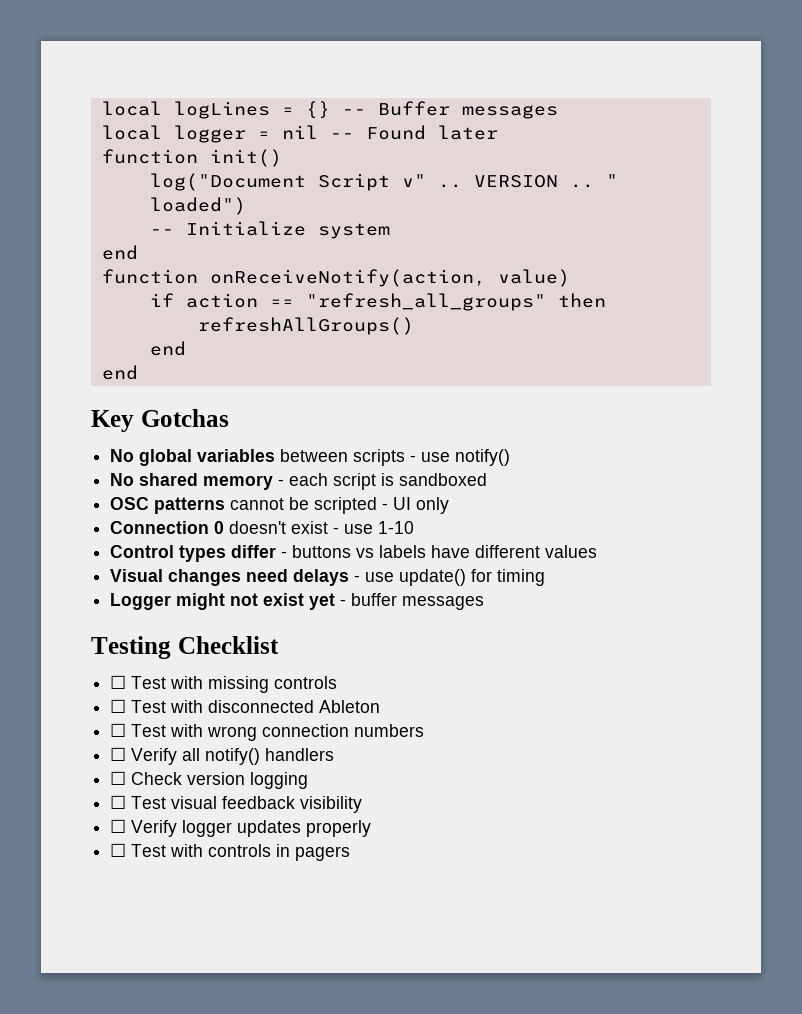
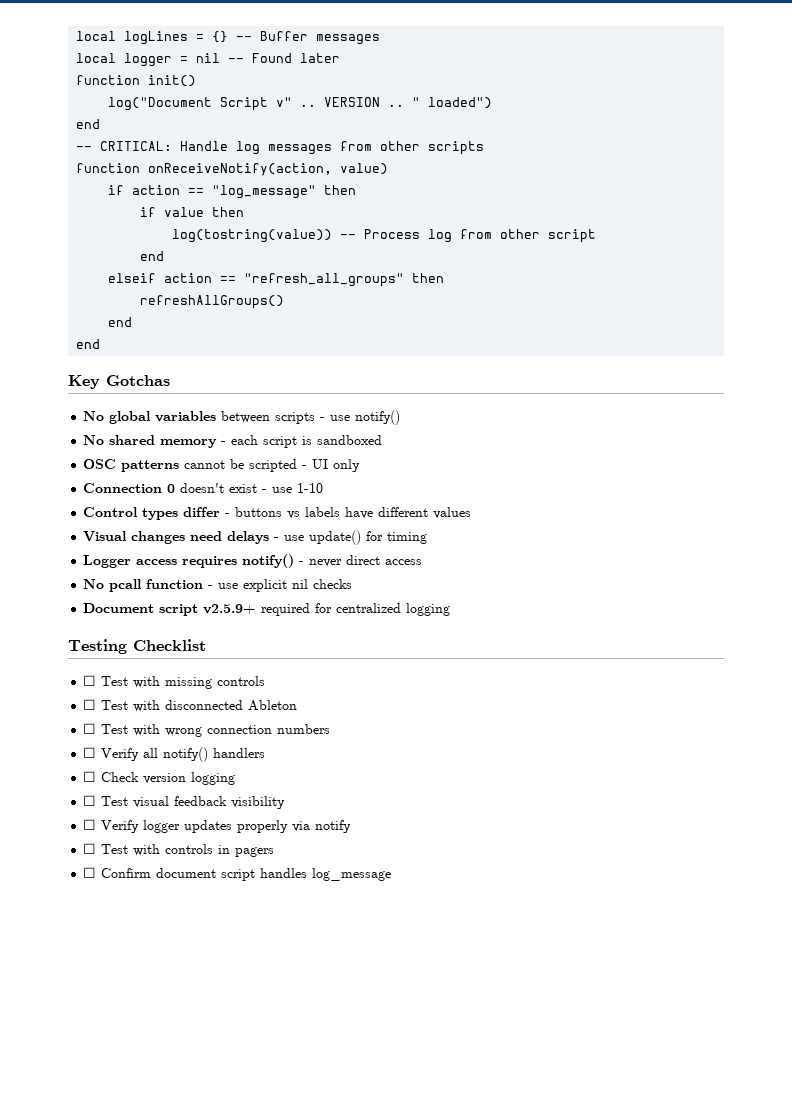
[149,221,390,239] [101,245,138,260] // -- Initialize system // end -> [76,119,101,129] [76,141,485,155] // end // -- CRITICAL: Handle log messages from other scripts
(294, 303) none -> [212,185,357,199] [140,207,245,217] [172,229,597,243] [140,251,165,261] [108,273,237,283] "log_message" then // if value then // log(tostring(value)) -- Process log from other script // end // elseif action ==
[176,593,485,610] might not exist yet - buffer messages -> [136,554,423,568] [83,579,353,592] [83,603,451,616] access requires notify() - never direct access // No pcall function - use explicit nil checks // Document script v2.5.9+ required for centralized logging
(372, 828) none -> [292,820,352,833] via notify
(351, 853) none -> [83,867,392,881] // ☐ Confirm document script handles log_message

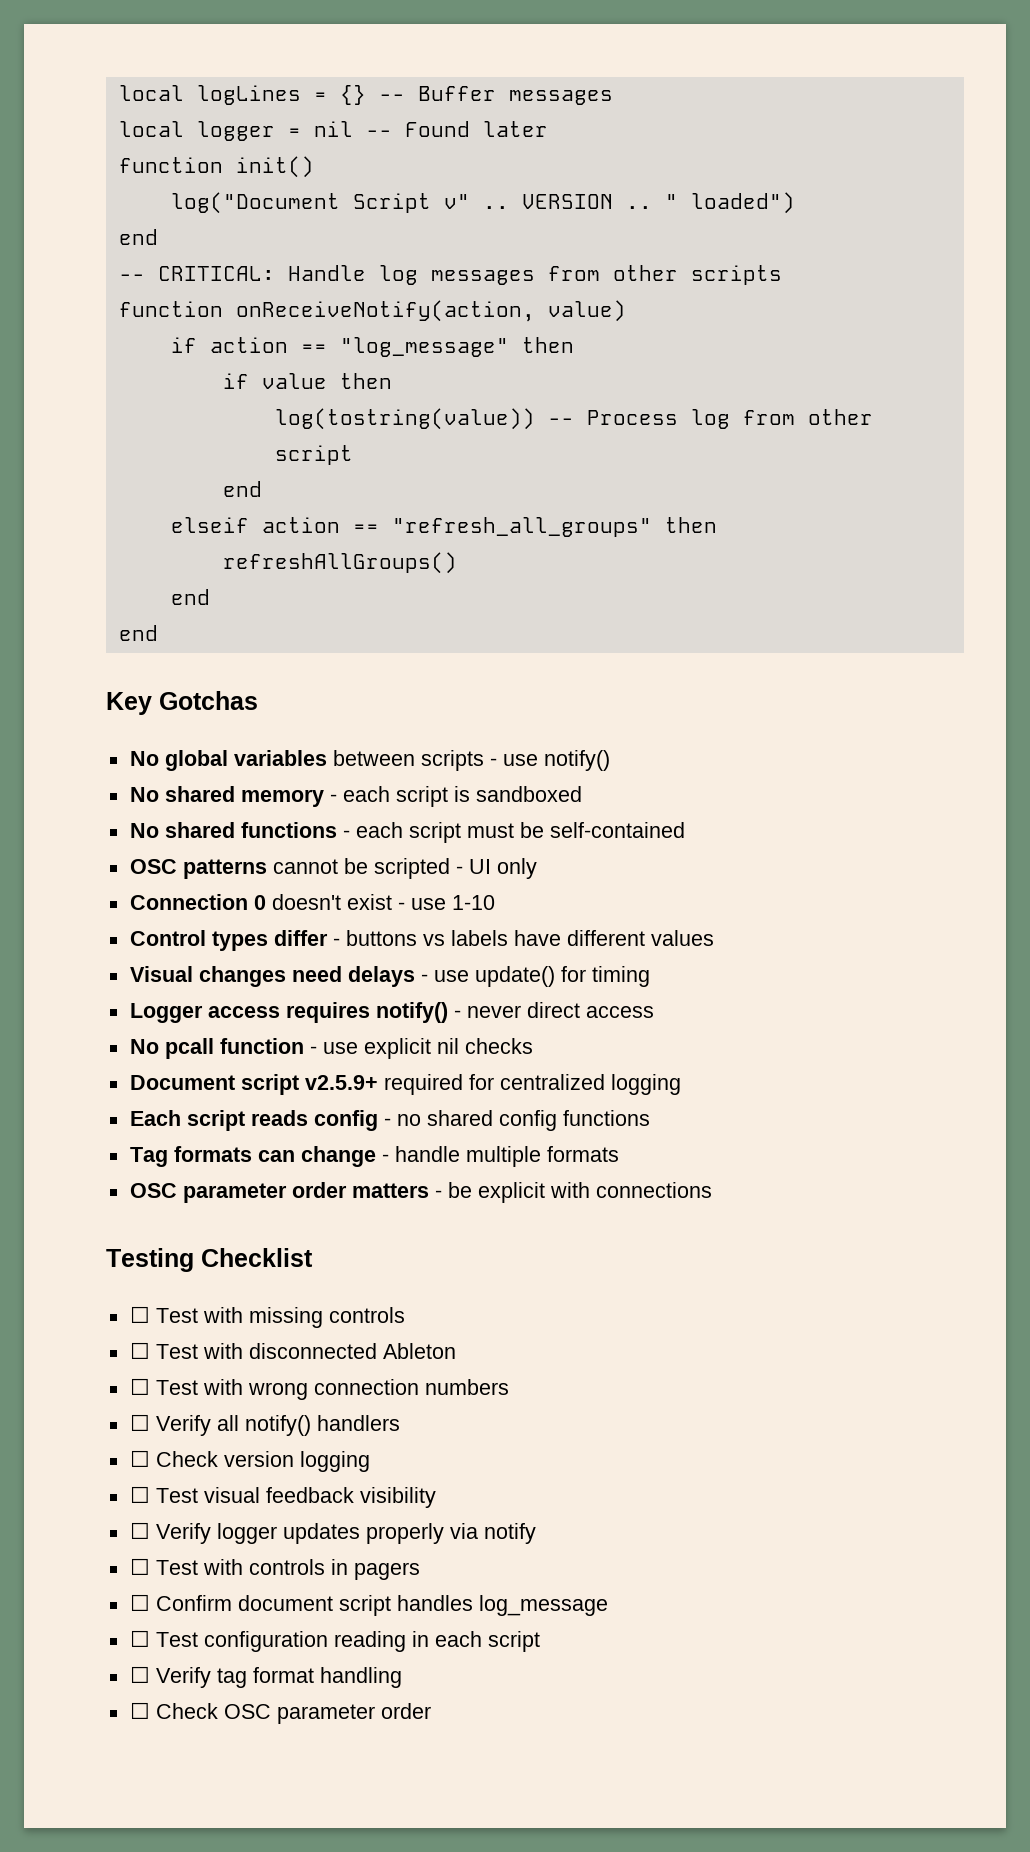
(383, 440) none -> [129,822,685,843] // No shared functions - each script must be self-contained
(451, 609) none -> [129,1110,650,1131] [129,1146,619,1167] [129,1182,712,1203] // Each script reads config - no shared config functions // Tag formats can change - handle multiple formats // OSC parameter order matters - be explicit with connections
(392, 874) none -> [129,1630,540,1652] [129,1666,402,1688] [129,1702,431,1724] // ☐ Test configuration reading in each script // ☐ Verify tag format handling // ☐ Check OSC parameter order

